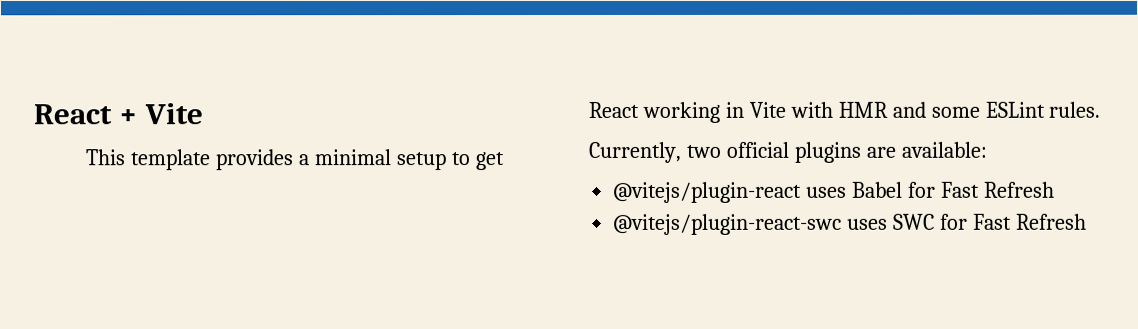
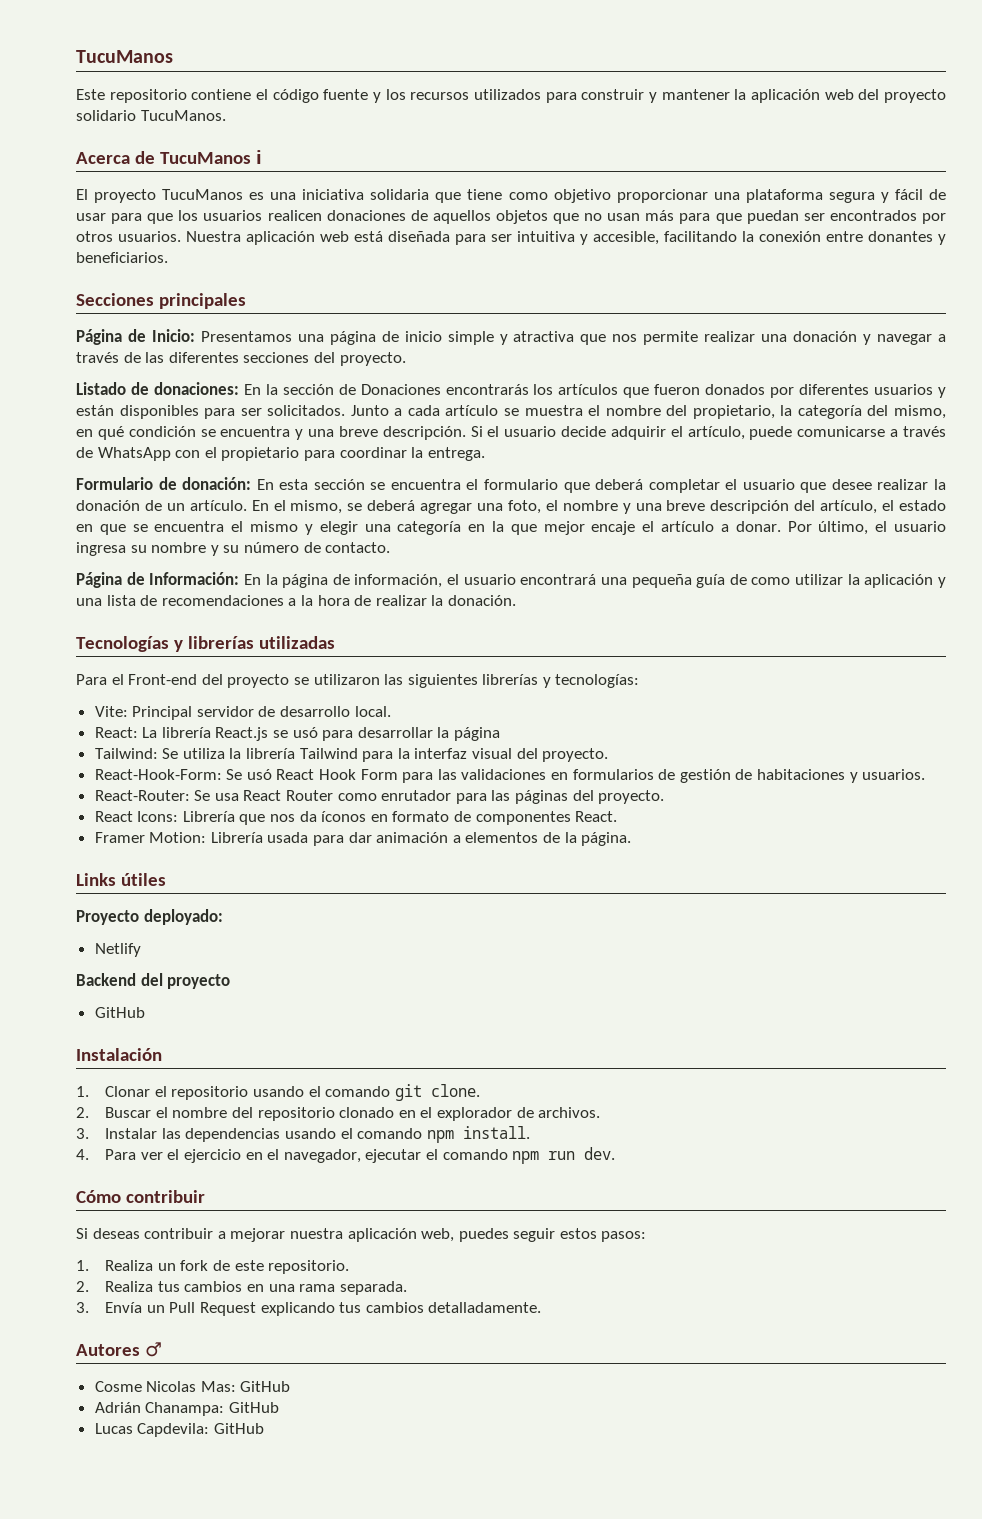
[33,103,203,125] [85,149,506,171] [588,101,1101,123] [588,141,987,163] [613,181,1055,203] [613,213,1087,235] React + Vite // This template provides a minimal setup to get React working in Vite with HMR and some ESLint rules. // Currently, two official plugins are available: // @vitejs/plugin-react uses Babel for Fast Refresh // @vitejs/plugin-react-swc uses SWC for Fast Refresh -> [76,50,173,63] [76,89,946,103] [76,110,226,121] [76,150,262,164] [76,189,946,203] [76,210,946,224] [76,231,946,245] [76,252,168,263] [76,293,246,309] [76,329,946,345] [76,352,406,366] [76,382,947,398] [76,405,946,419] [76,426,947,440] [76,447,485,461] [76,477,946,493] [76,500,947,514] [76,521,947,535] [76,542,391,556] [76,572,947,588] [76,595,516,606] [76,636,335,652] [76,674,640,688] [94,706,391,720] [94,727,501,741] [94,748,609,762] [94,769,926,783] [94,790,665,804] [94,811,618,825] [94,832,632,846] [76,873,166,886] [76,909,223,925] [94,943,141,957] [76,973,231,989] [94,1007,145,1018] [76,1048,162,1061] [76,1084,480,1101] [76,1107,601,1121] [76,1126,530,1143] [76,1147,616,1164] [76,1190,205,1203] [76,1228,647,1242] [76,1260,350,1274] [76,1281,407,1295] [76,1302,542,1316] [76,1342,162,1357] [94,1381,291,1392] [94,1402,279,1416] [94,1423,264,1437] TucuManos // Este repositorio contiene el código fuente y los recursos utilizados para construir y mantener la aplicación web del proyecto solidario TucuManos. // Acerca de TucuManos ℹ // El proyecto TucuManos es una iniciativa solidaria que tiene como objetivo proporcionar una plataforma segura y fácil de usar para que los usuarios realicen donaciones de aquellos objetos que no usan más para que puedan ser encontrados por otros usuarios. Nuestra aplicación web está diseñada para ser intuitiva y accesible, facilitando la conexión entre donantes y beneficiarios. // Secciones principales // Página de Inicio: Presentamos una página de inicio simple y atractiva que nos permite realizar una donación y navegar a través de las diferentes secciones del proyecto. // Listado de donaciones: En la sección de Donaciones encontrarás los artículos que fueron donados por diferentes usuarios y están disponibles para ser solicitados. Junto a cada artículo se muestra el nombre del propietario, la categoría del mismo, en qué condición se encuentra y una breve descripción. Si el usuario decide adquirir el artículo, puede comunicarse a través de WhatsApp con el propietario para coordinar la entrega. // Formulario de donación: En esta sección se encuentra el formulario que deberá completar el usuario que desee realizar la donación de un artículo. En el mismo, se deberá agregar una foto, el nombre y una breve descripción del artículo, el estado en que se encuentra el mismo y elegir una categoría en la que mejor encaje el artículo a donar. Por último, el usuario ingresa su nombre y su número de contacto. // Página de Información: En la página de información, el usuario encontrará una pequeña guía de como utilizar la aplicación y una lista de recomendaciones a la hora de realizar la donación. // Tecnologías y librerías utilizadas // Para el Front-end del proyecto se utilizaron las siguientes librerías y tecnologías: // Vite: Principal servidor de desarrollo local. // React: La librería React.js se usó para desarrollar la página // Tailwind: Se utiliza la librería Tailwind para la interfaz visual del proyecto. // React-Hook-Form: Se usó React Hook Form para las validaciones en formularios de gestión de habitaciones y usuarios. // React-Router: Se usa React Router como enrutador para las páginas del proyecto. // React Icons: Librería que nos da íconos en formato de componentes React. // Framer Motion: Librería usada para dar animación a elementos de la página. // Links útiles // Proyecto deployado: // Netlify // Backend del proyecto // GitHub // Instalación // 1. Clonar el repositorio usando el comando git clone. // 2. Buscar el nombre del repositorio clonado en el explorador de archivos. // 3. Instalar las dependencias usando el comando npm install. // 4. Para ver el ejercicio en el navegador, ejecutar el comando npm run dev. // Cómo contribuir // Si deseas contribuir a mejorar nuestra aplicación web, puedes seguir estos pasos: // 1. Realiza un fork de este repositorio. // 2. Realiza tus cambios en una rama separada. // 3. Envía un Pull Request explicando tus cambios detalladamente. // Autores ♂ // Cosme Nicolas Mas: GitHub // Adrián Chanampa: GitHub // Lucas Capdevila: GitHub

